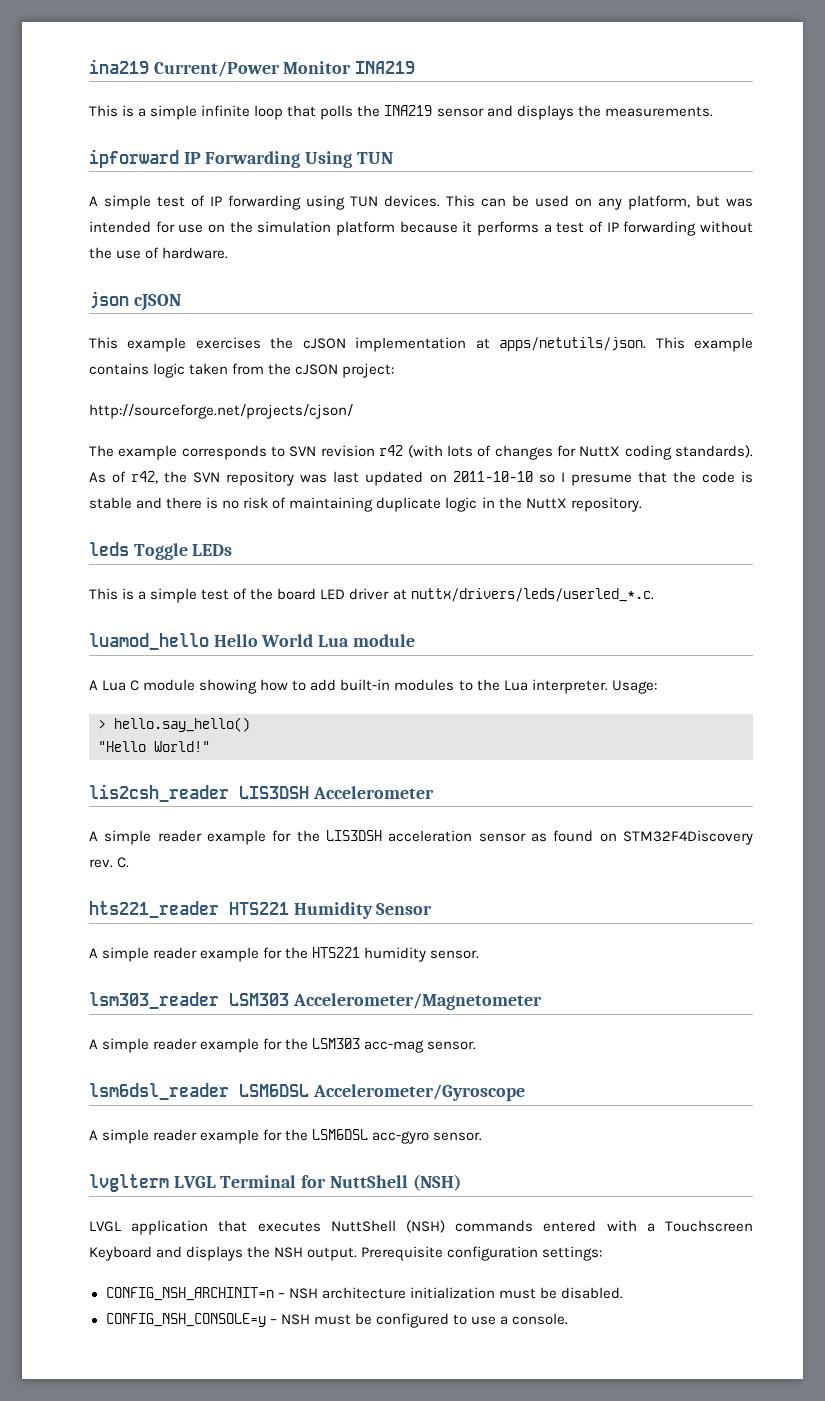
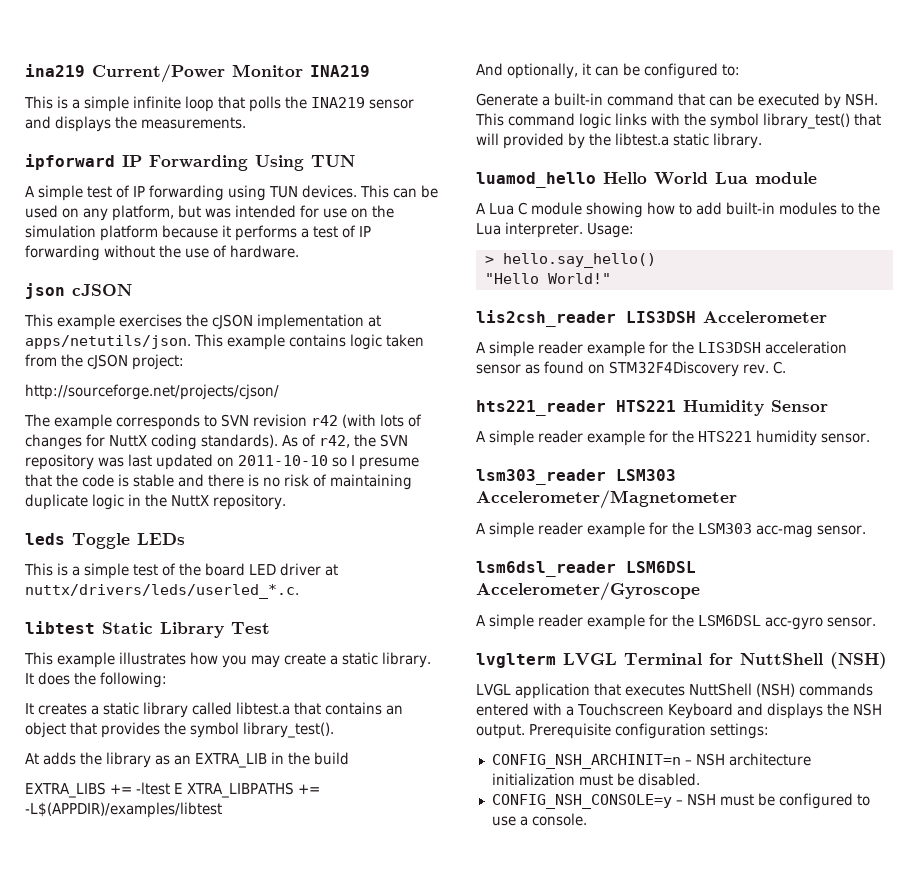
(654, 595) none -> [25,621,270,638] [24,652,431,668] [25,672,167,688] [25,702,403,718] [25,722,334,738] [25,752,349,768] [25,782,320,798] [25,802,222,818] [476,63,740,79] [476,93,878,109] [475,113,881,129] [476,133,762,149] // libtest Static Library Test // This example illustrates how you may create a static library. It does the following: // It creates a static library called libtest.a that contains an object that provides the symbol library_test(). // At adds the library as an EXTRA_LIB in the build // EXTRA_LIBS += -ltest E XTRA_LIBPATHS += -L$(APPDIR)/examples/libtest // And optionally, it can be configured to: // Generate a built-in command that can be executed by NSH. This command logic links with the symbol library_test() that will provided by the libtest.a static library.

